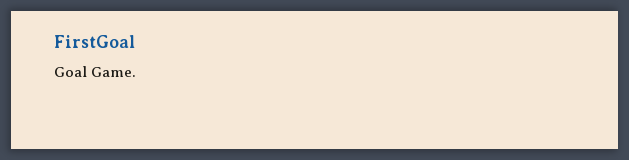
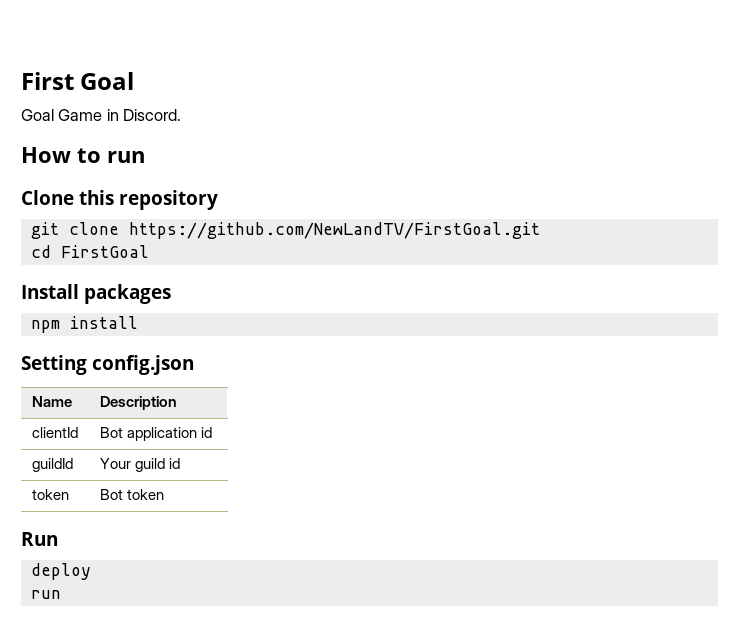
[54,35,135,48] [54,66,137,77] FirstGoal // Goal Game. -> [21,72,135,90] [21,109,182,121] [21,147,145,163] [21,190,219,210] [30,222,540,239] [30,245,149,258] [21,284,172,304] [30,316,138,333] [21,355,195,375] [31,396,72,407] [99,396,177,410] [31,427,78,438] [99,427,212,441] [31,458,73,472] [99,458,180,472] [31,489,69,500] [99,489,164,500] [21,532,58,546] [30,563,91,580] [30,590,61,599] First Goal // Goal Game in Discord. // How to run // Clone this repository // git clone https://github.com/NewLandTV/FirstGoal.git // cd FirstGoal // Install packages // npm install // Setting config.json // Name | Description // clientId | Bot application id // guildId | Your guild id // token | Bot token // Run // deploy // run

